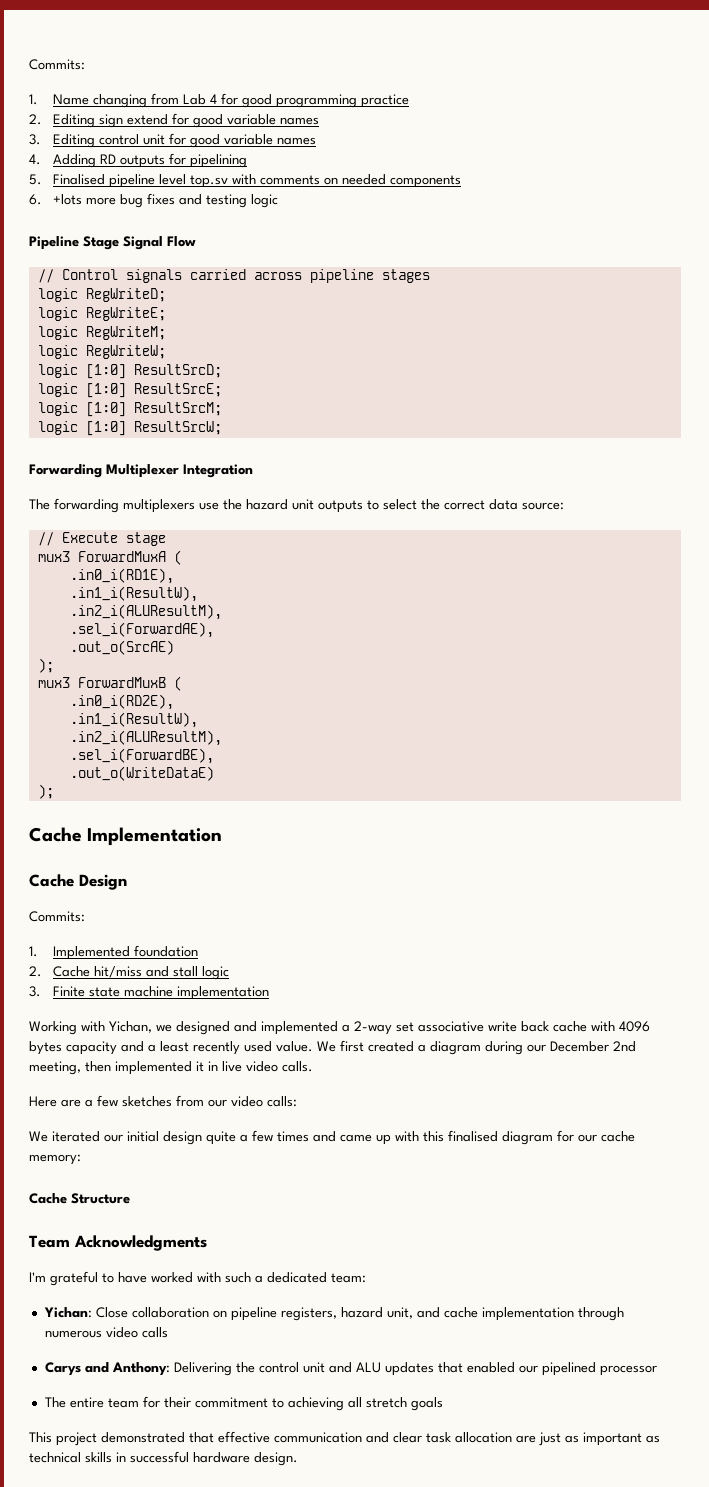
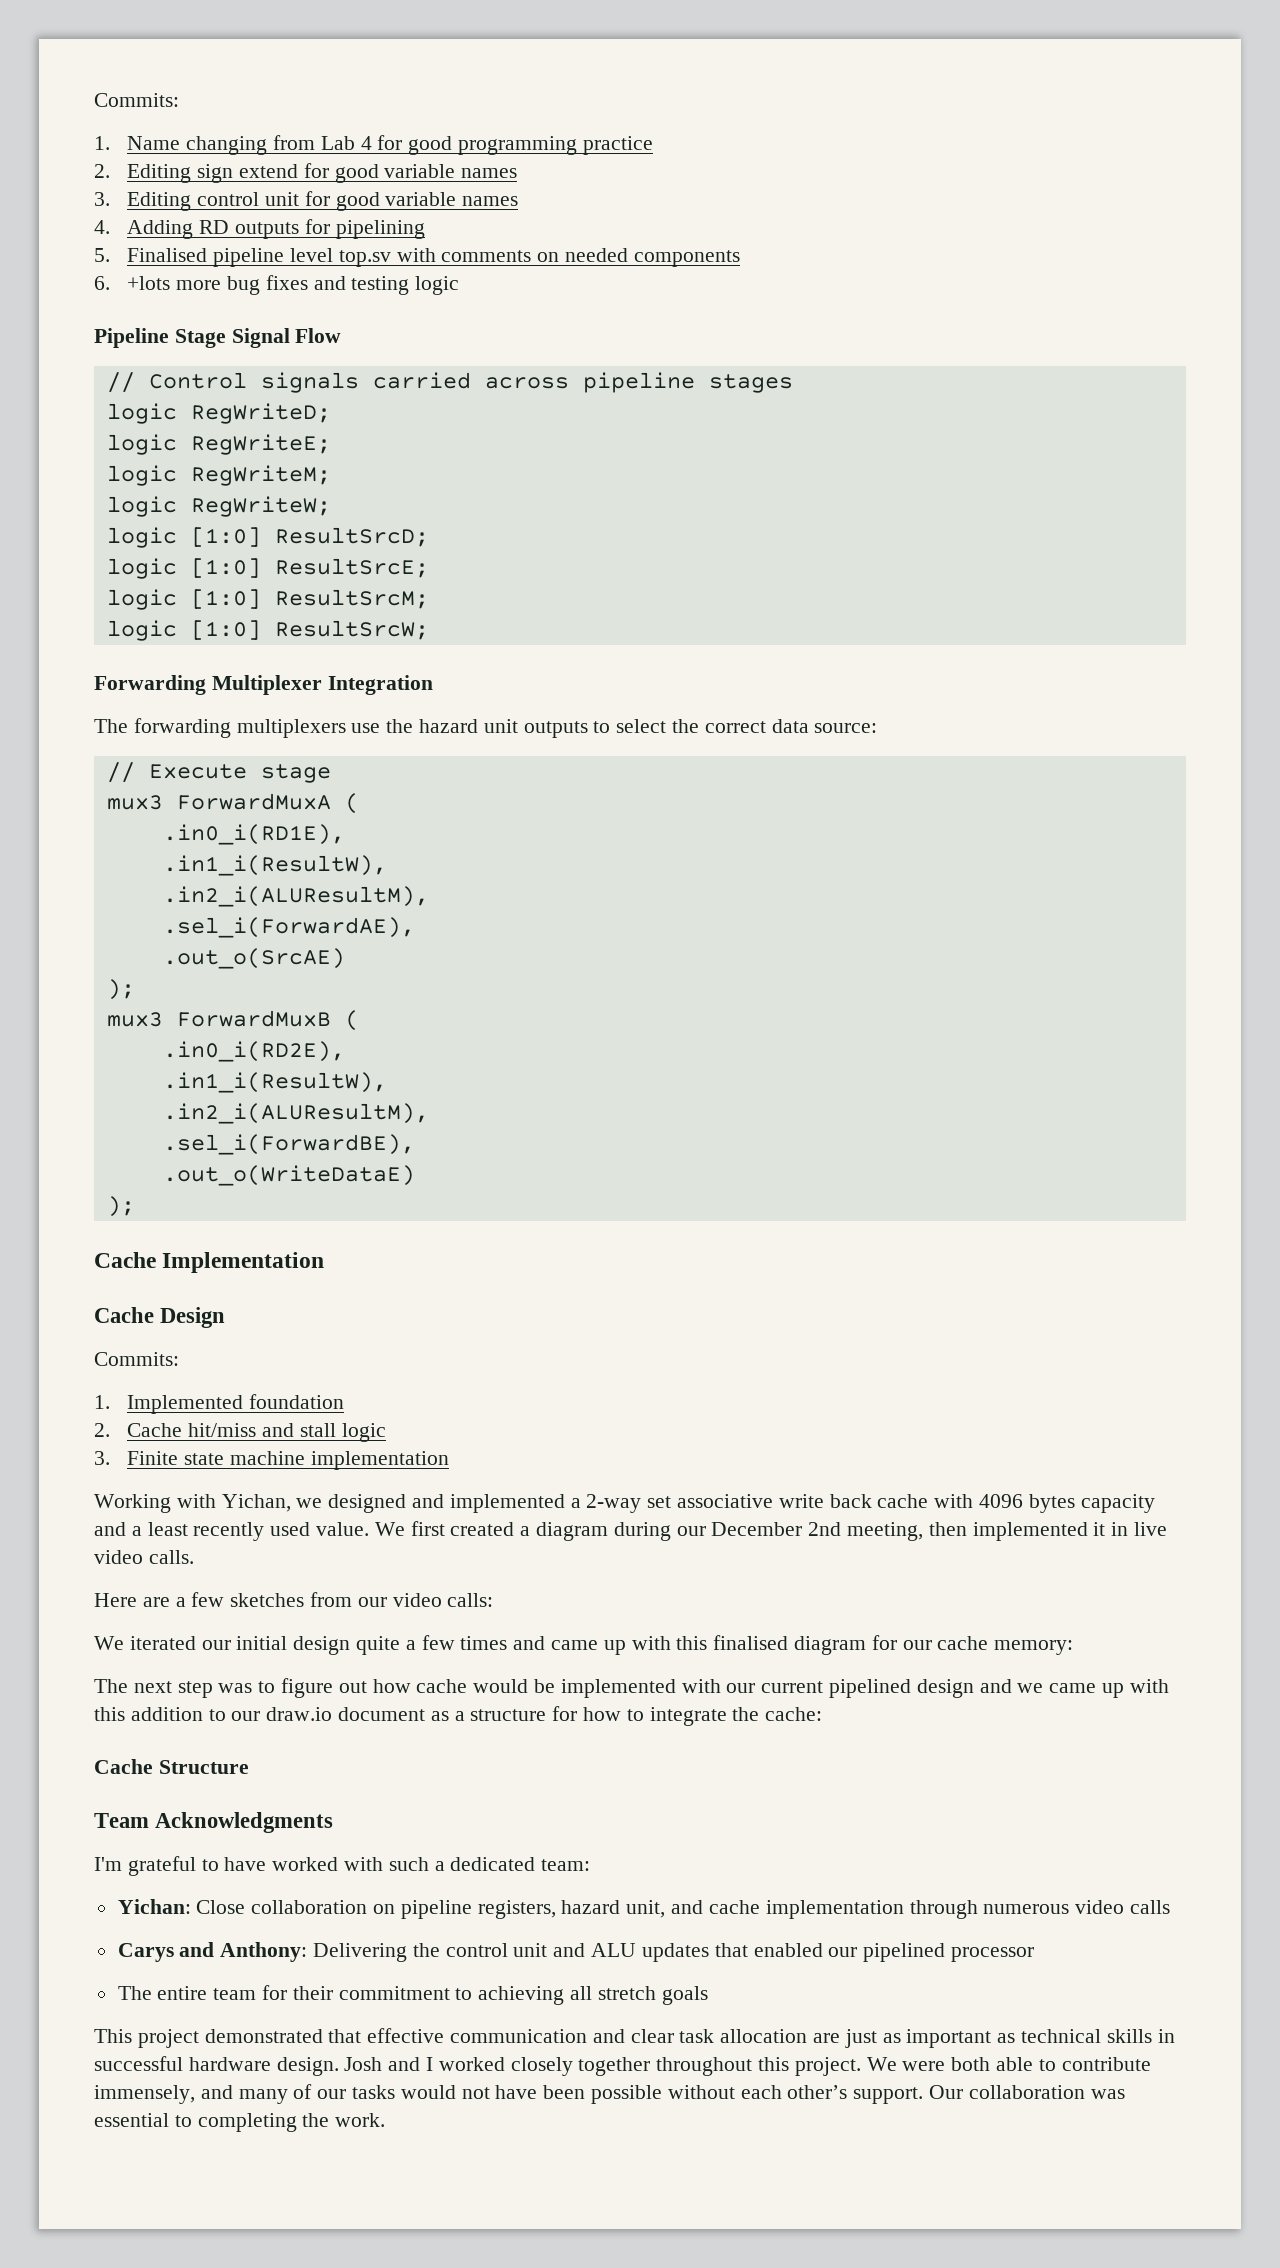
(81, 1159) none -> [94,1678,1169,1698] [94,1706,823,1726] // The next step was to figure out how cache would be implemented with our current pipelined design and we came up with this addition to our draw.io document as a structure for how to integrate the cache:
(298, 1459) none -> [344,2057,1151,2076] [94,2084,1125,2104] [94,2113,386,2132] Josh and I worked closely together throughout this project. We were both able to contribute immensely, and many of our tasks would not have been possible without each other’s support. Our collaboration was essential to completing the work.

